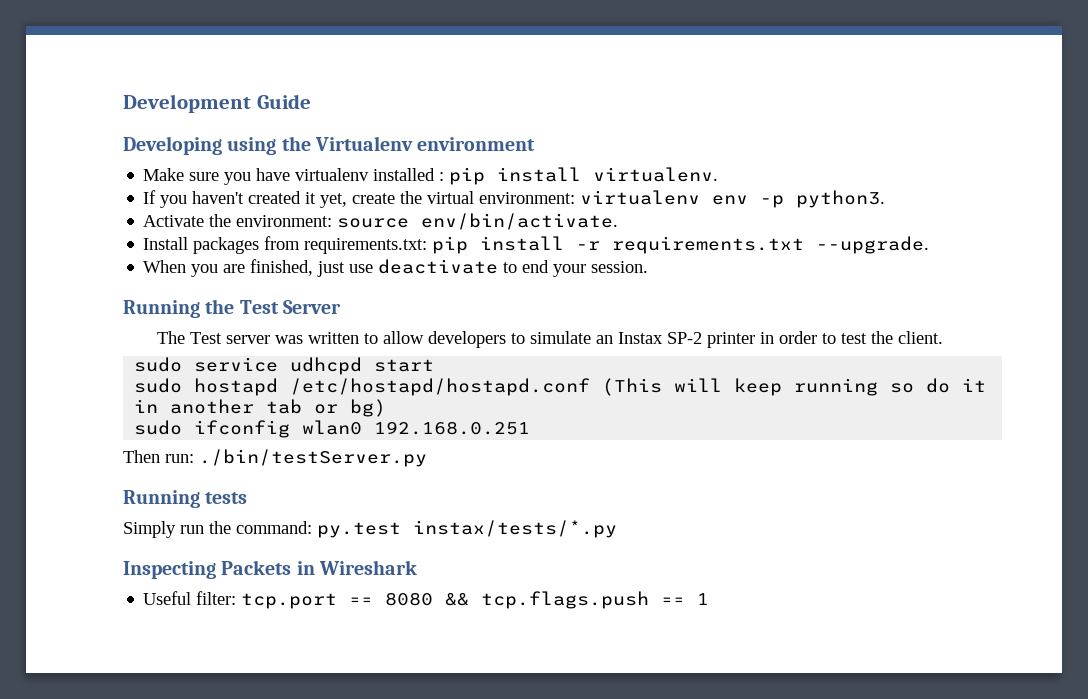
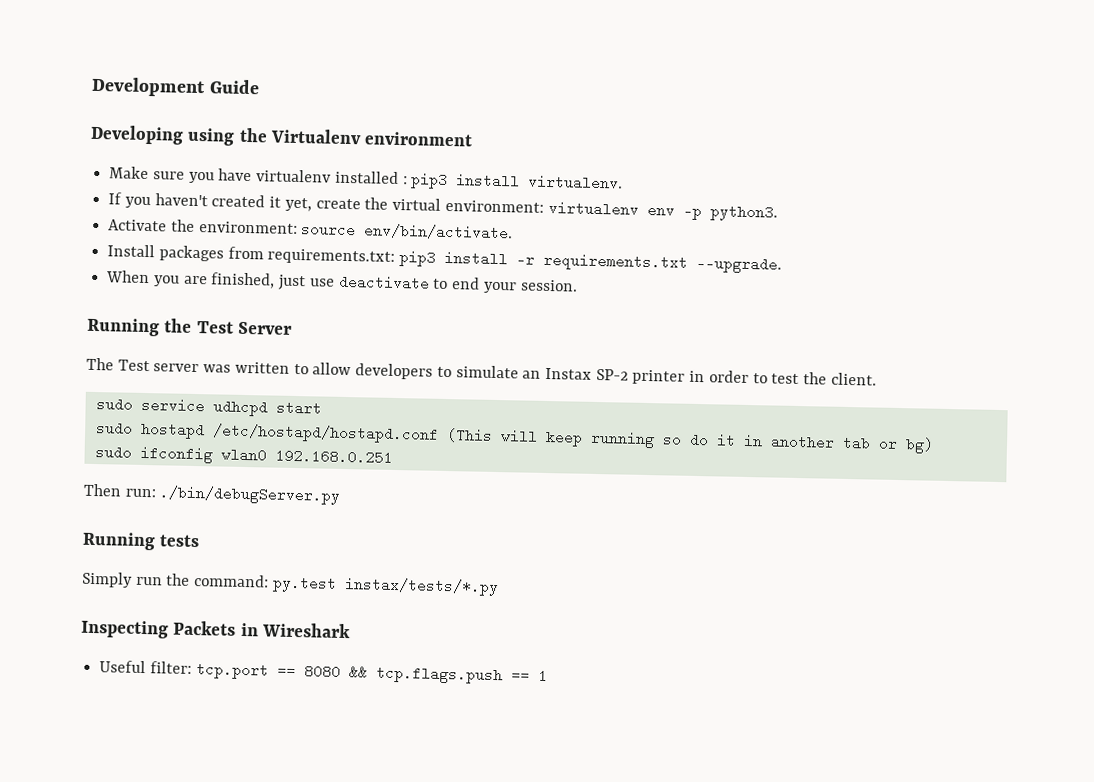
[449,167,486,185] pip -> [411,172,449,189] pip3
[432,236,469,254] pip -> [399,250,437,267] pip3
[199,449,427,467] ./bin/testServer.py -> [159,485,342,505] ./bin/debugServer.py

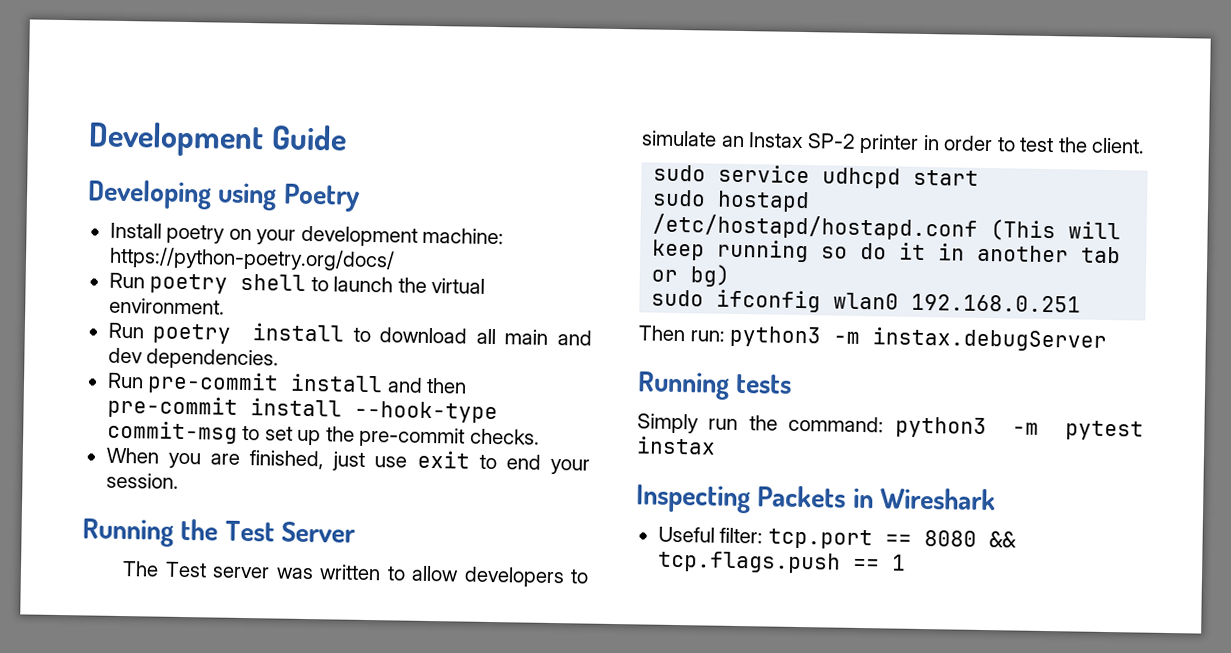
[238,127,474,147] [109,166,624,191] [108,192,778,222] [108,219,514,241] [107,244,783,274] the Virtualenv environment // Make sure you have virtualenv installed : pip3 install virtualenv. // If you haven't created it yet, create the virtual environment: virtualenv env -p python3. // Activate the environment: source env/bin/activate. // Install packages from requirements.txt: pip3 install -r requirements.txt --upgrade. -> [282,183,360,212] [109,222,505,247] [108,246,395,272] [108,272,486,294] [108,297,225,315] [107,322,592,346] [107,347,280,370] [106,371,468,395] [106,395,498,424] [106,420,540,448] Poetry // Install poetry on your development machine: https://python-poetry.org/docs/ // Run poetry shell to launch the virtual environment. // Run poetry install to download all main and dev dependencies. // Run pre-commit install and then pre-commit install --hook-type commit-msg to set up the pre-commit checks.
[337,274,430,291] deactivate -> [416,450,470,469] exit
[159,485,342,505] ./bin/debugServer.py -> [729,325,1108,352] python3 -m instax.debugServer
[271,575,499,597] py.test instax/tests/*.py -> [894,416,1144,441] [636,436,716,455] python3 -m pytest instax

